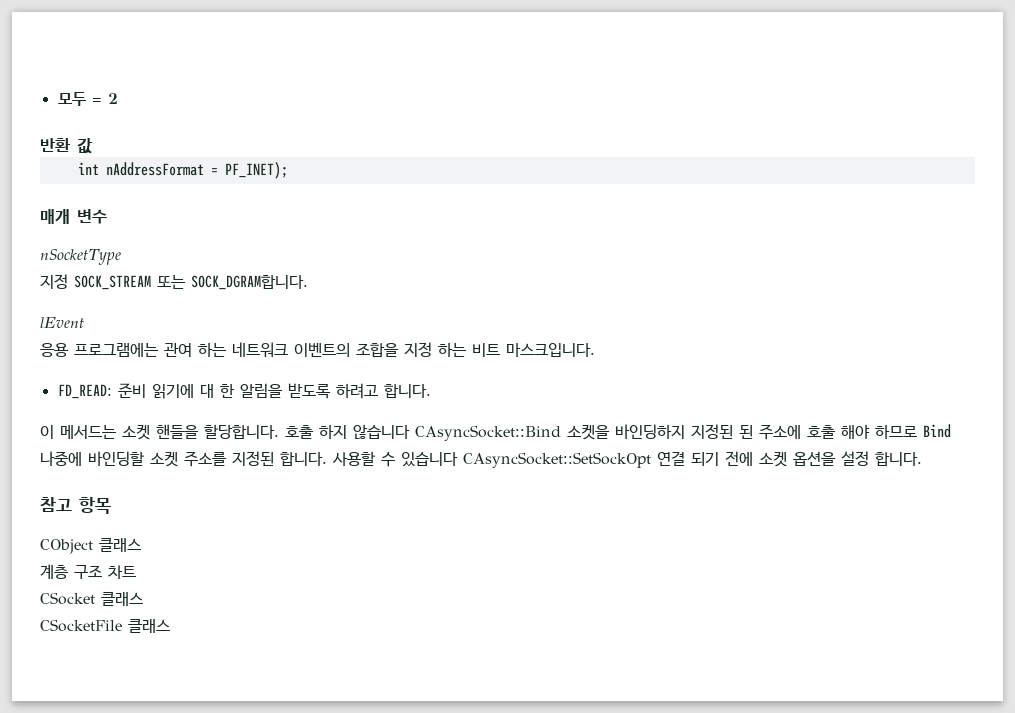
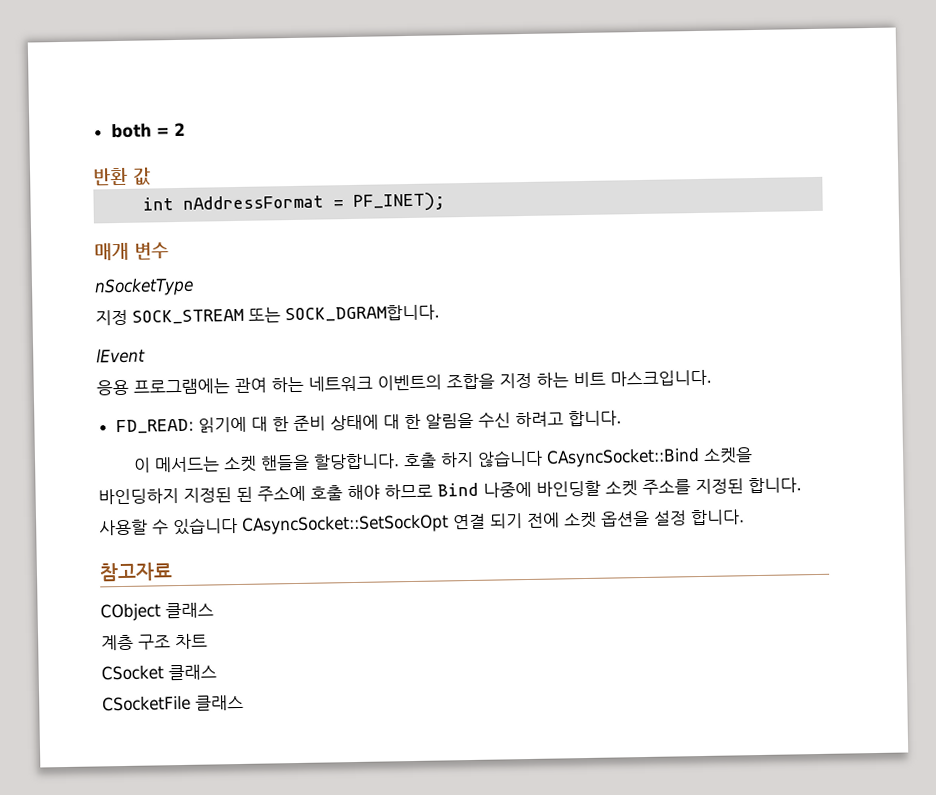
[57,92,86,106] 모두 -> [110,123,152,139] both
[117,383,146,398] 준비 -> (194, 426) none
[239,383,331,399] 알림을 받도록 -> [292,412,511,432] 준비 상태에 대 한 알림을 수신
[40,497,111,514] 참고 항목 -> [99,562,173,582] 참고자료

